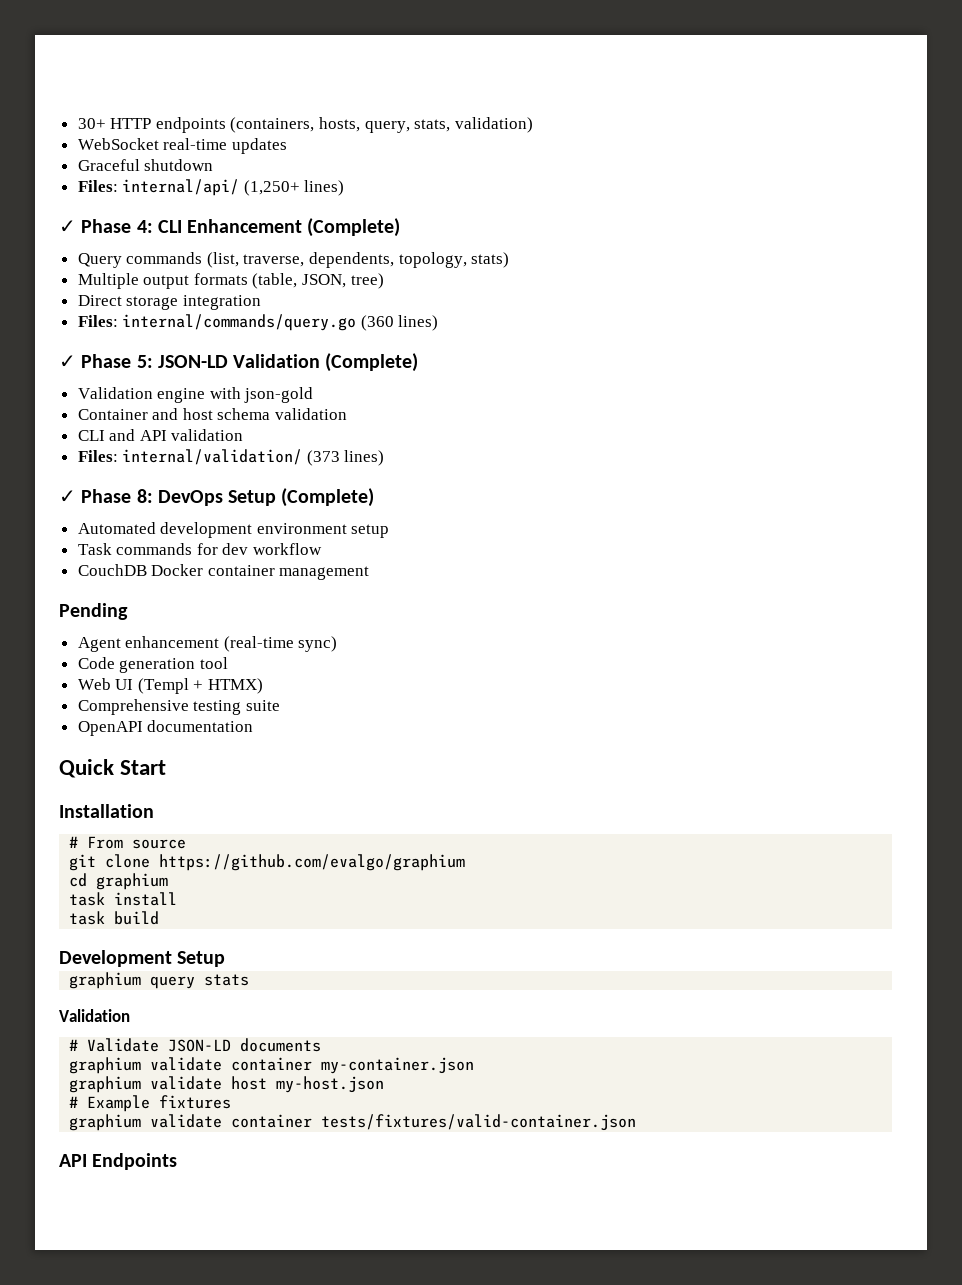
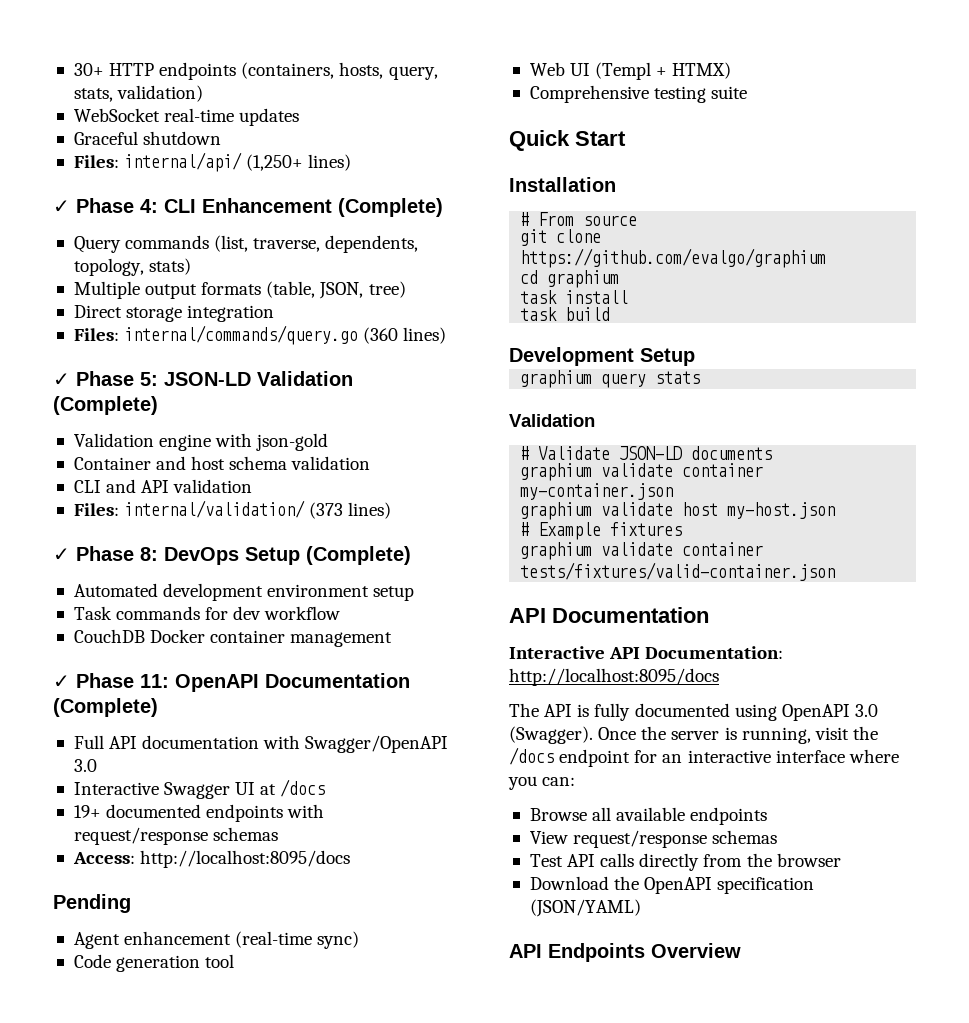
(370, 573) none -> [53,673,410,692] [53,698,158,717] [73,735,449,753] [73,759,97,772] [73,779,326,799] [73,804,325,822] [73,827,279,845] [72,850,351,868] // ✓ Phase 11: OpenAPI Documentation (Complete) // Full API documentation with Swagger/OpenAPI 3.0 // Interactive Swagger UI at /docs // 19+ documented endpoints with request/response schemas // Access: http://localhost:8095/docs
[77,720,254,736] // OpenAPI documentation -> (748, 92) none
(637, 1122) none -> [509,607,709,623] [509,646,784,659] [509,668,719,686] [509,703,878,721] [509,726,878,744] [509,747,899,767] [508,776,576,790] [529,807,768,825] [529,830,778,848] [529,853,841,871] [529,876,815,894] [529,899,641,917] // API Documentation // Interactive API Documentation: http://localhost:8095/docs // The API is fully documented using OpenAPI 3.0 (Swagger). Once the server is running, visit the /docs endpoint for an interactive interface where you can: // Browse all available endpoints // View request/response schemas // Test API calls directly from the browser // Download the OpenAPI specification (JSON/YAML)
(178, 1161) none -> [651,943,741,958] Overview

